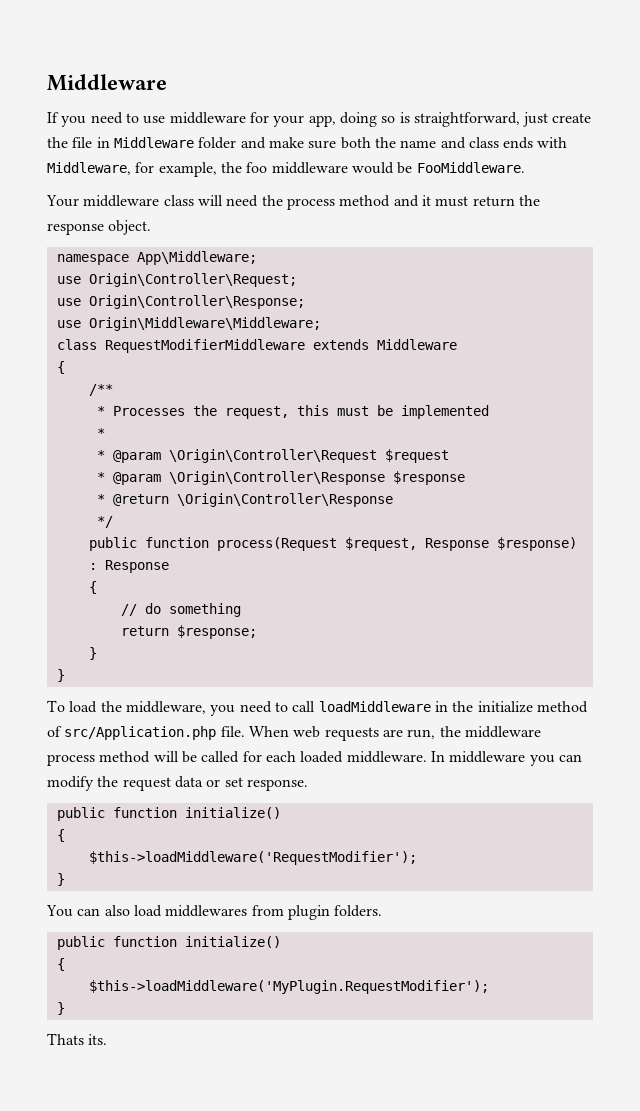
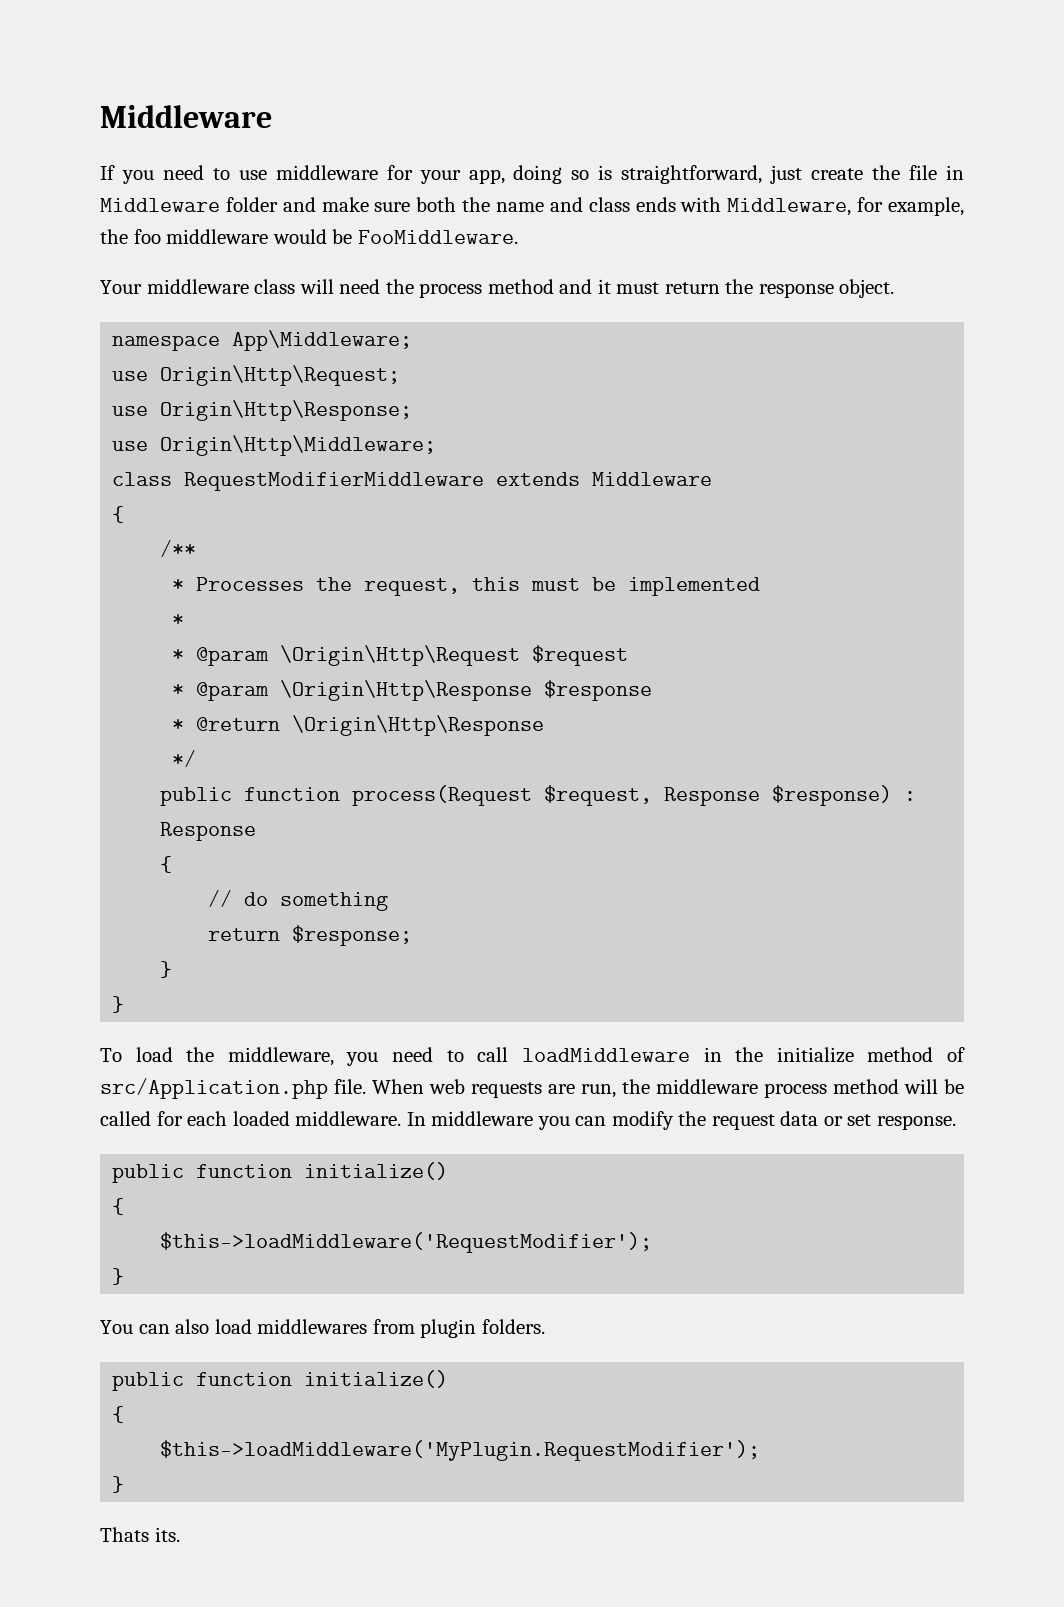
[88,273,297,287] [56,295,305,309] [56,317,321,331] Origin\Controller\Request; // use Origin\Controller\Response; // use Origin\Middleware\Middleware; -> [160,365,401,386] [112,400,413,421] [112,435,437,456] Origin\Http\Request; // use Origin\Http\Response; // use Origin\Http\Middleware;
[168,449,377,463] \Origin\Controller\Request -> [280,645,521,666] \Origin\Http\Request
[168,471,385,485] \Origin\Controller\Response -> [280,680,533,701] \Origin\Http\Response
[176,493,393,507] \Origin\Controller\Response -> [292,715,545,736] \Origin\Http\Response

